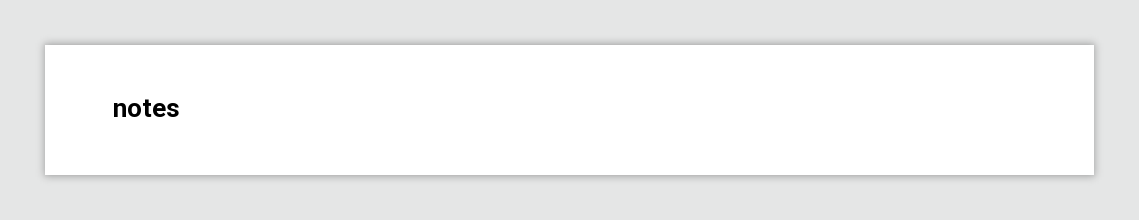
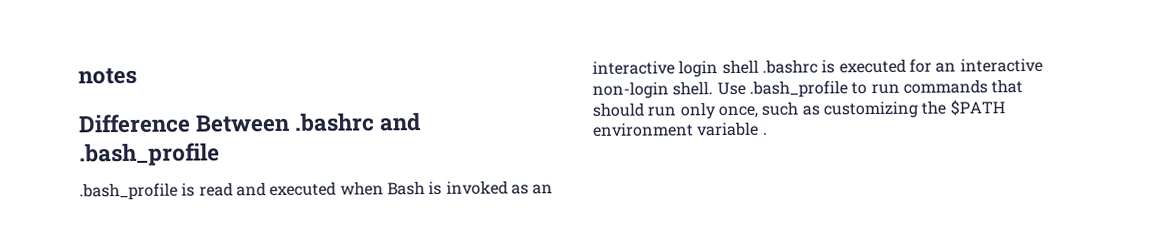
(180, 108) none -> [78,112,422,134] [79,142,220,167] [79,180,554,201] [592,57,1043,78] [592,79,1024,99] [592,99,1005,120] [592,121,768,137] // Difference Between .bashrc and .bash_profile // .bash_profile is read and executed when Bash is invoked as an interactive login shell .bashrc is executed for an interactive non-login shell. Use .bash_profile to run commands that should run only once, such as customizing the $PATH environment variable .

